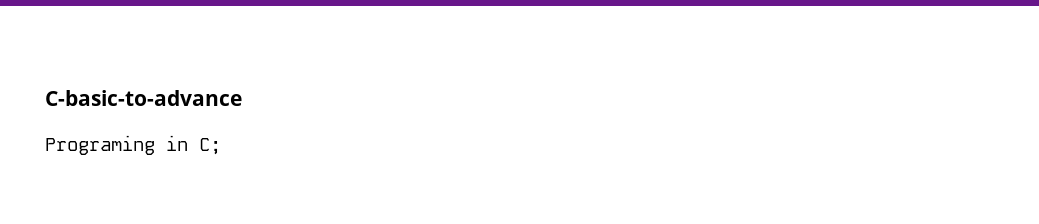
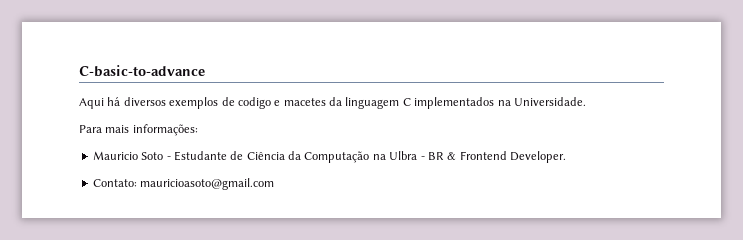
[45,135,221,155] Programing in C; -> [79,97,586,109] [79,124,198,136] [92,151,566,163] [92,178,275,190] Aqui há diversos exemplos de codigo e macetes da linguagem C implementados na Universidade. // Para mais informações: // Mauricio Soto - Estudante de Ciência da Computação na Ulbra - BR & Frontend Developer. // Contato: mauricioasoto@gmail.com

